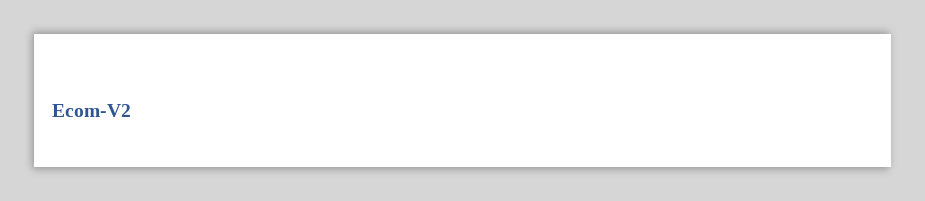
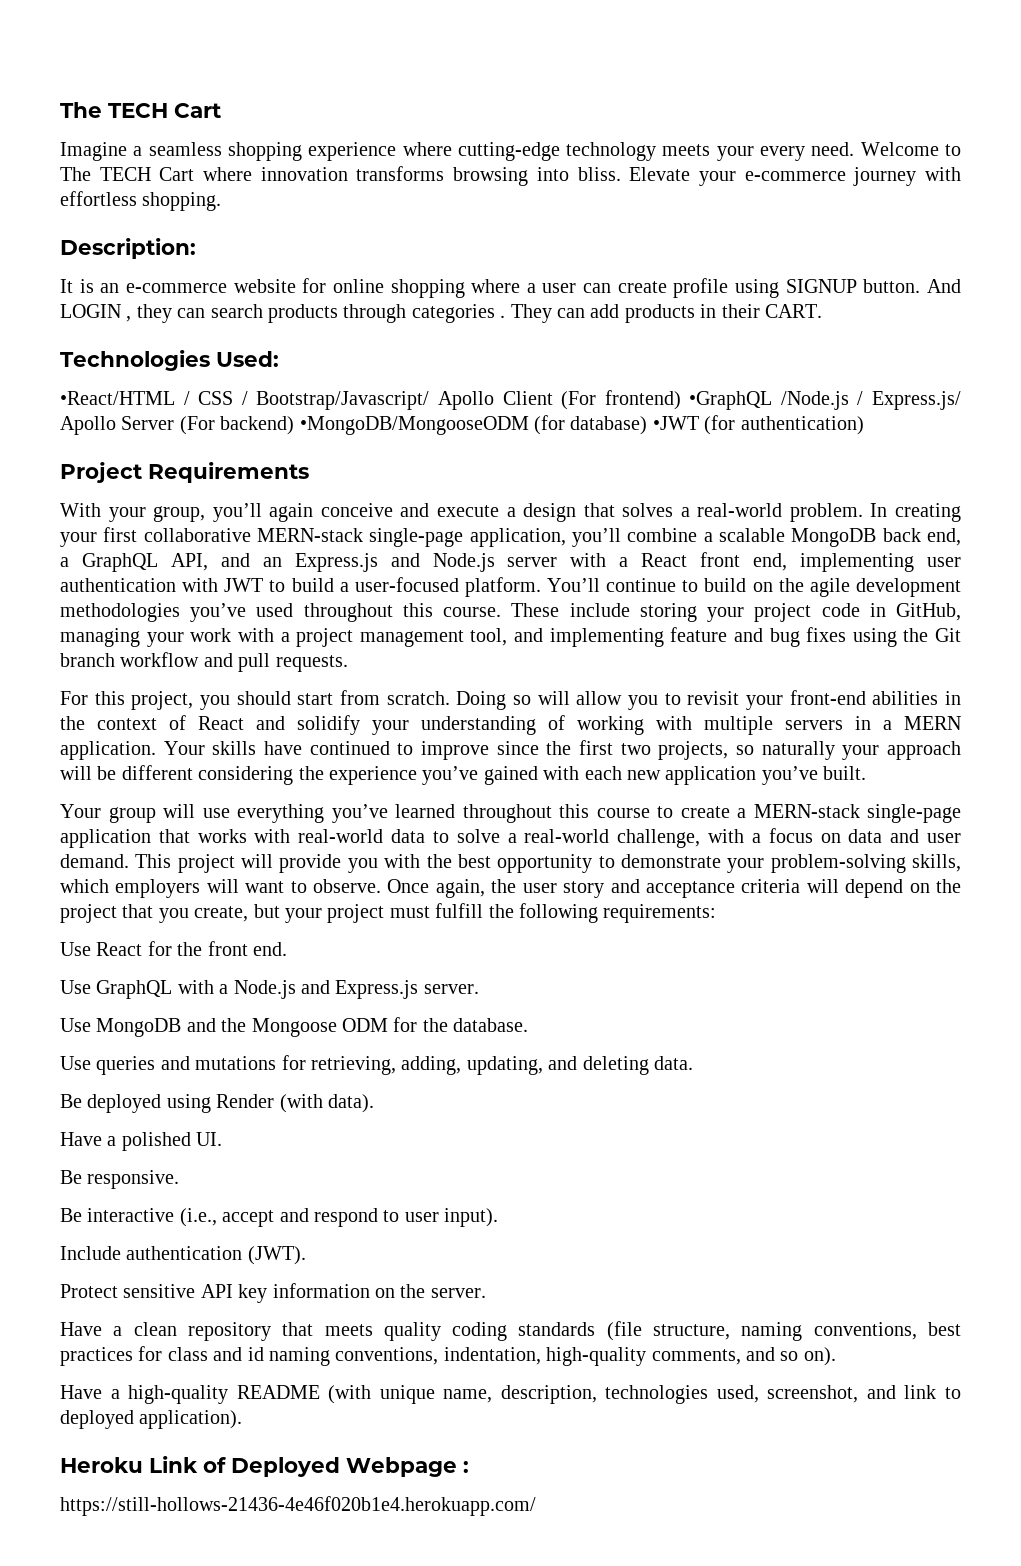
[52,104,131,117] Ecom-V2 -> [60,102,221,118] [60,142,961,161] [60,166,962,186] [60,191,222,211] [60,238,196,259] [60,278,961,298] [60,304,822,323] [60,350,279,371] [60,390,962,410] [60,415,864,435] [60,462,309,483] [60,503,961,522] [60,527,962,547] [60,552,961,572] [60,577,961,597] [60,603,962,622] [60,627,961,647] [60,652,348,672] [60,690,961,710] [60,715,961,735] [60,740,961,760] [60,765,867,785] [60,804,961,823] [60,828,962,848] [60,854,961,873] [60,879,961,898] [60,903,717,923] [60,941,287,956] [60,980,479,999] [60,1017,529,1037] [60,1055,693,1075] [60,1094,374,1113] [60,1132,223,1151] [60,1170,180,1189] [60,1208,499,1227] [60,1246,306,1265] [60,1283,486,1303] [60,1321,961,1341] [60,1346,836,1366] [60,1385,962,1404] [60,1410,243,1429] [60,1456,469,1477] [60,1496,536,1516] The TECH Cart // Imagine a seamless shopping experience where cutting-edge technology meets your every need. Welcome to The TECH Cart where innovation transforms browsing into bliss. Elevate your e-commerce journey with effortless shopping. // Description: // It is an e-commerce website for online shopping where a user can create profile using SIGNUP button. And LOGIN , they can search products through categories . They can add products in their CART. // Technologies Used: // •React/HTML / CSS / Bootstrap/Javascript/ Apollo Client (For frontend) •GraphQL /Node.js / Express.js/ Apollo Server (For backend) •MongoDB/MongooseODM (for database) •JWT (for authentication) // Project Requirements // With your group, you’ll again conceive and execute a design that solves a real-world problem. In creating your first collaborative MERN-stack single-page application, you’ll combine a scalable MongoDB back end, a GraphQL API, and an Express.js and Node.js server with a React front end, implementing user authentication with JWT to build a user-focused platform. You’ll continue to build on the agile development methodologies you’ve used throughout this course. These include storing your project code in GitHub, managing your work with a project management tool, and implementing feature and bug fixes using the Git branch workflow and pull requests. // For this project, you should start from scratch. Doing so will allow you to revisit your front-end abilities in the context of React and solidify your understanding of working with multiple servers in a MERN application. Your skills have continued to improve since the first two projects, so naturally your approach will be different considering the experience you’ve gained with each new application you’ve built. // Your group will use everything you’ve learned throughout this course to create a MERN-stack single-page application that works with real-world data to solve a real-world challenge, with a focus on data and user demand. This project will provide you with the best opportunity to demonstrate your problem-solving skills, which employers will want to observe. Once again, the user story and acceptance criteria will depend on the project that you create, but your project must fulfill the following requirements: // Use React for the front end. // Use GraphQL with a Node.js and Express.js server. // Use MongoDB and the Mongoose ODM for the database. // Use queries and mutations for retrieving, adding, updating, and deleting data. // Be deployed using Render (with data). // Have a polished UI. // Be responsive. // Be interactive (i.e., accept and respond to user input). // Include authentication (JWT). // Protect sensitive API key information on the server. // Have a clean repository that meets quality coding standards (file structure, naming conventions, best practices for class and id naming conventions, indentation, high-quality comments, and so on). // Have a high-quality README (with unique name, description, technologies used, screenshot, and link to deployed application). // Heroku Link of Deployed Webpage : // https://still-hollows-21436-4e46f020b1e4.herokuapp.com/

